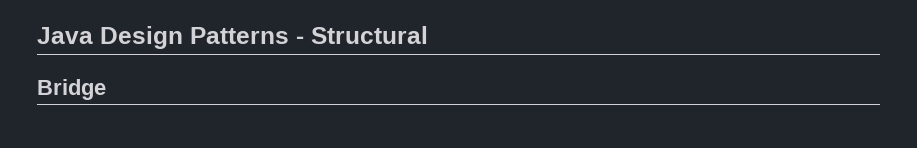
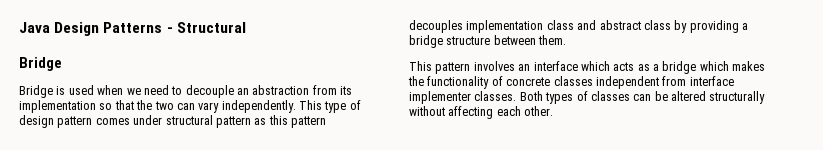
(106, 89) none -> [19,85,353,98] [19,100,361,113] [19,115,326,128] [409,20,748,33] [409,35,567,48] [409,61,766,74] [408,76,734,89] [409,91,766,104] [409,106,554,119] // Bridge is used when we need to decouple an abstraction from its implementation so that the two can vary independently. This type of design pattern comes under structural pattern as this pattern decouples implementation class and abstract class by providing a bridge structure between them. // This pattern involves an interface which acts as a bridge which makes the functionality of concrete classes independent from interface implementer classes. Both types of classes can be altered structurally without affecting each other.

